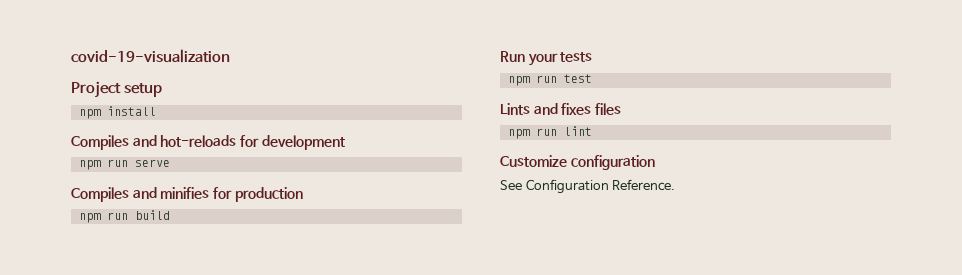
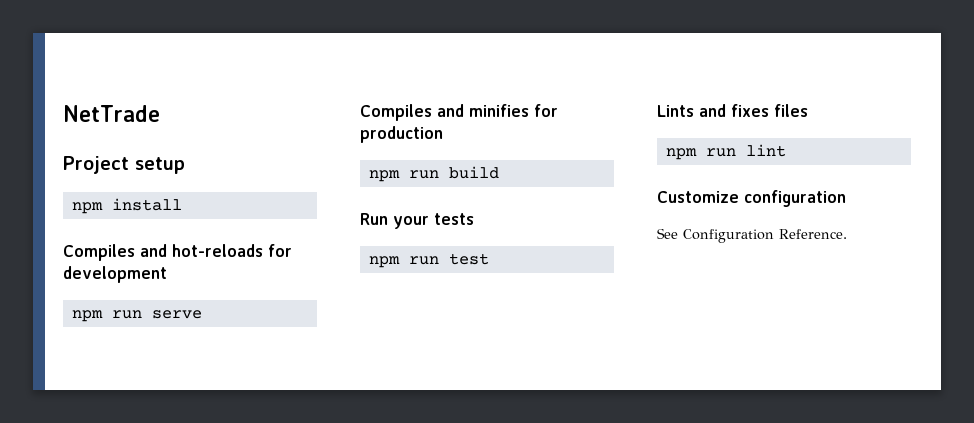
[71,49,230,63] covid-19-visualization -> [63,105,160,122] NetTrade

